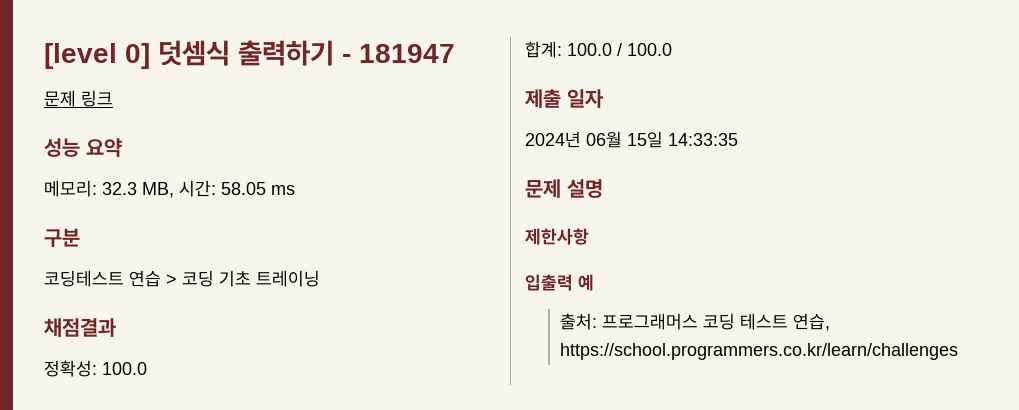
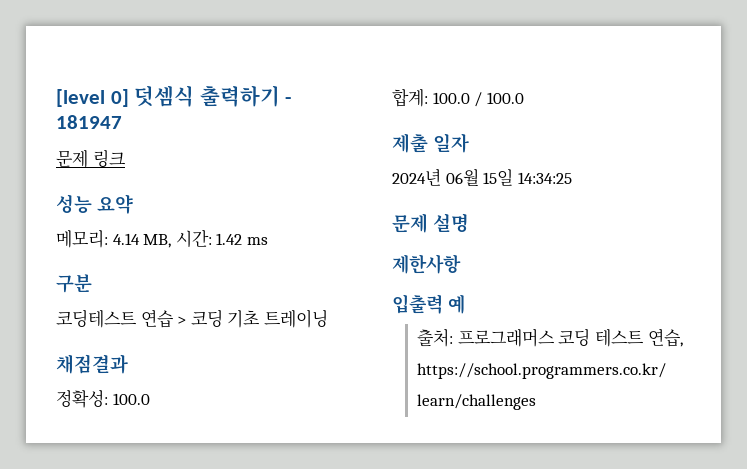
[102,182,137,195] 32.3 -> [112,233,140,245] 4.14
[221,182,266,195] 58.05 -> [216,233,243,245] 1.42
[668,133,738,146] 14:33:35 -> [517,172,572,184] 14:34:25

